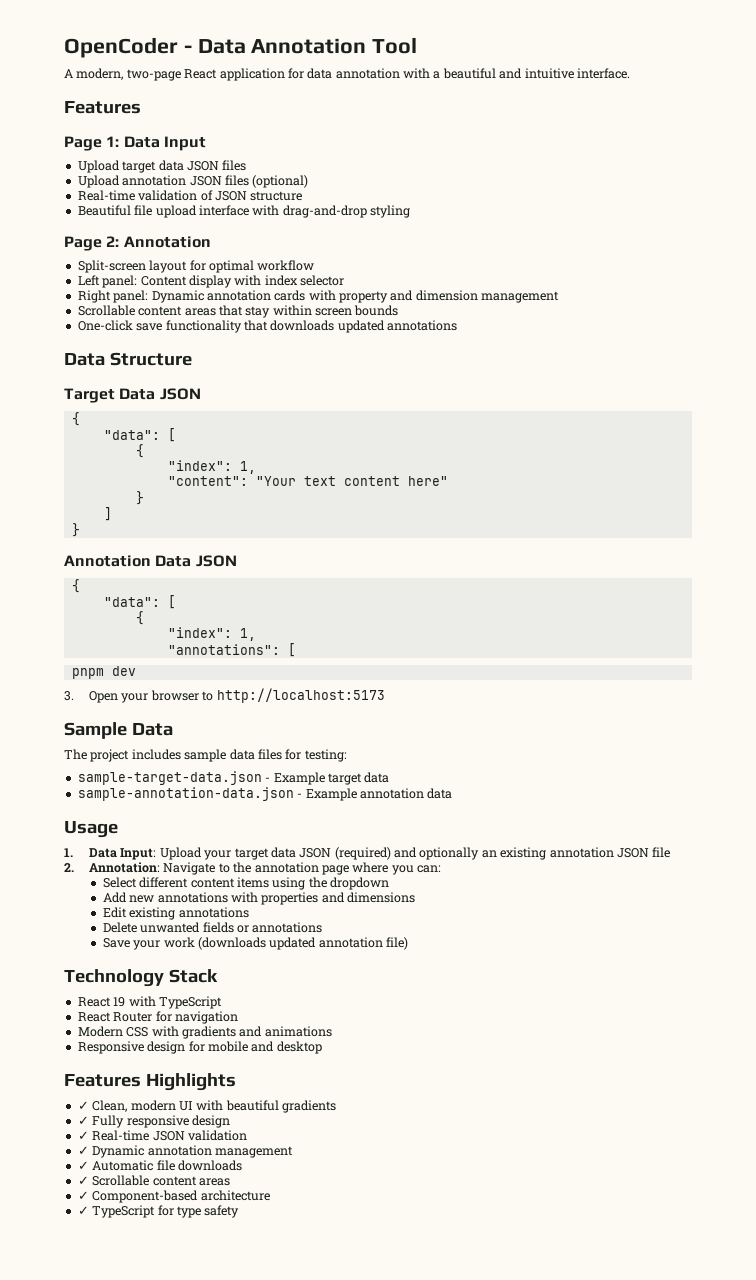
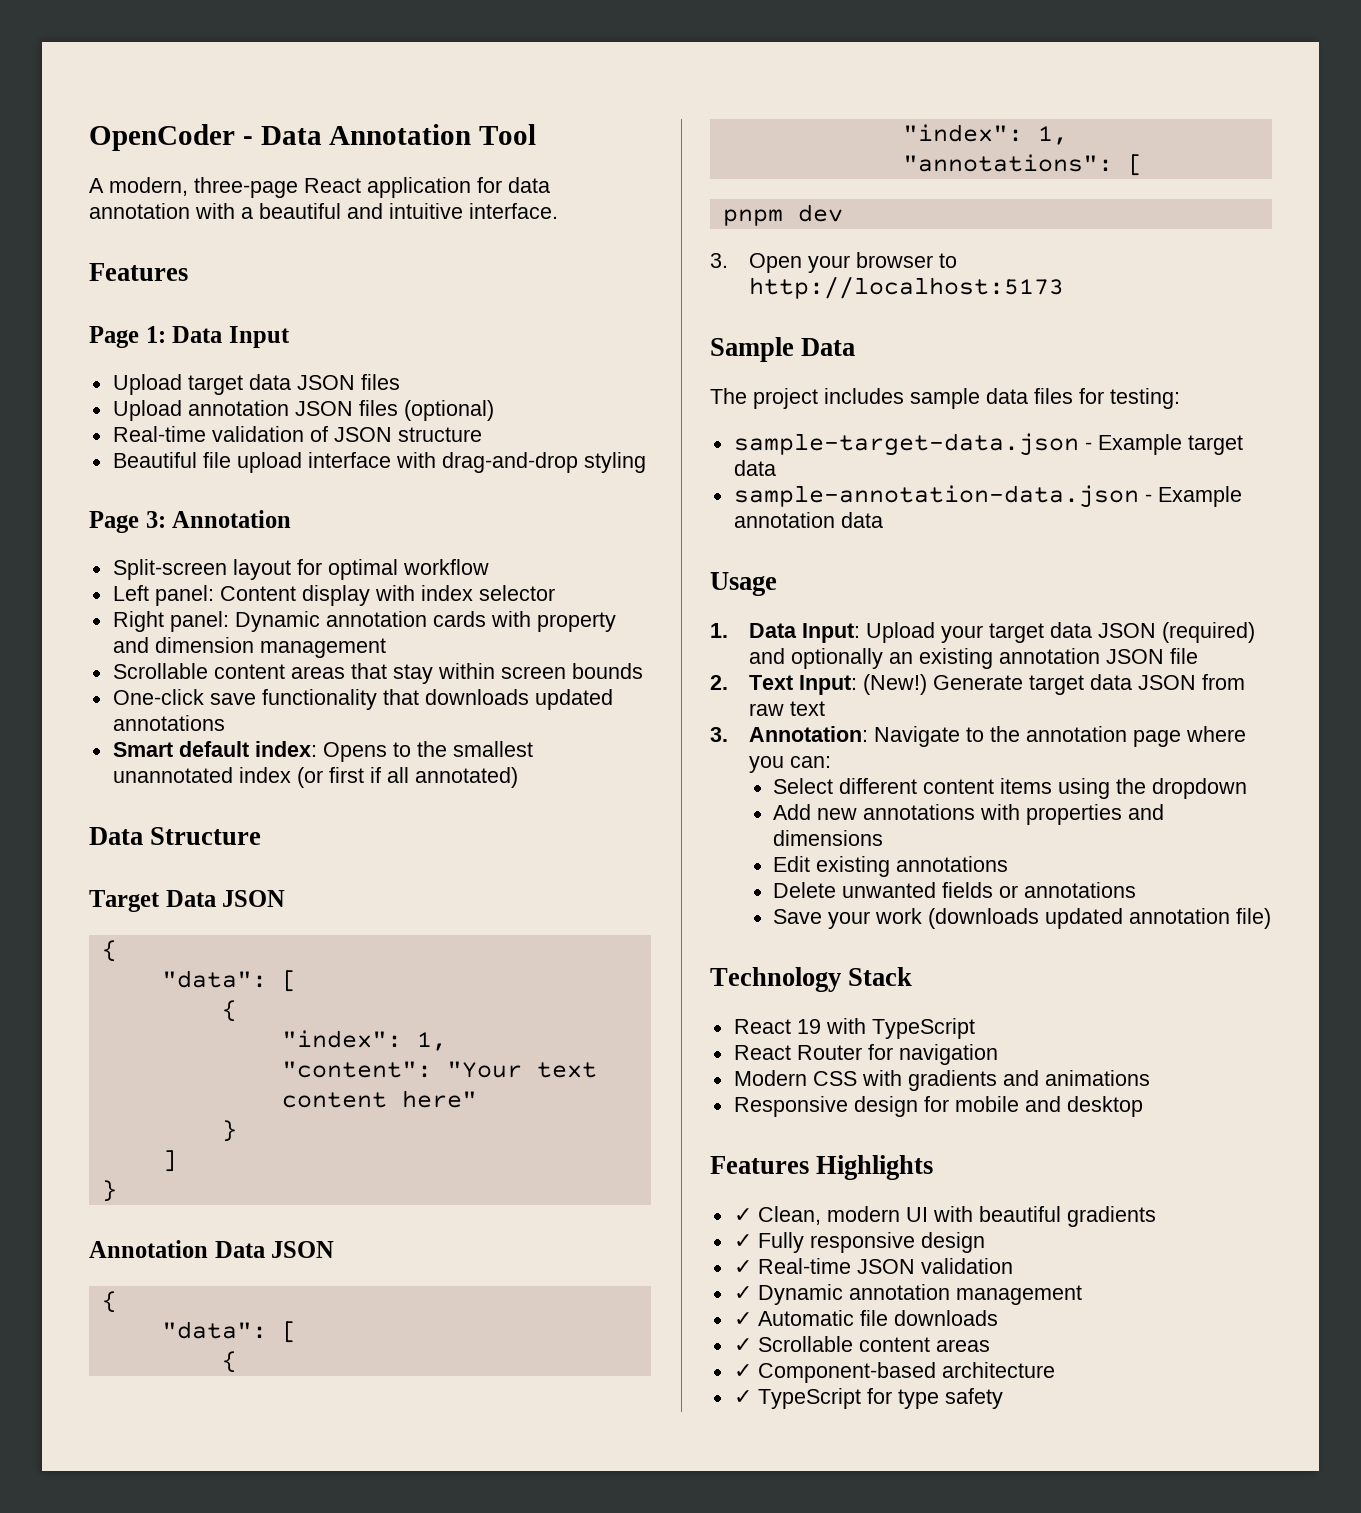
[126,69,181,81] two-page -> [194,177,298,198] three-page
[106,236,120,247] 2: -> [145,511,166,528] 3:
(457, 325) none -> [112,741,533,762] [112,767,518,788] // Smart default index: Opens to the smallest unannotated index (or first if all annotated)
(74, 867) none -> [749,674,1246,695] [749,701,826,716] [710,727,728,742] Text Input: (New!) Generate target data JSON from raw text // 3.

